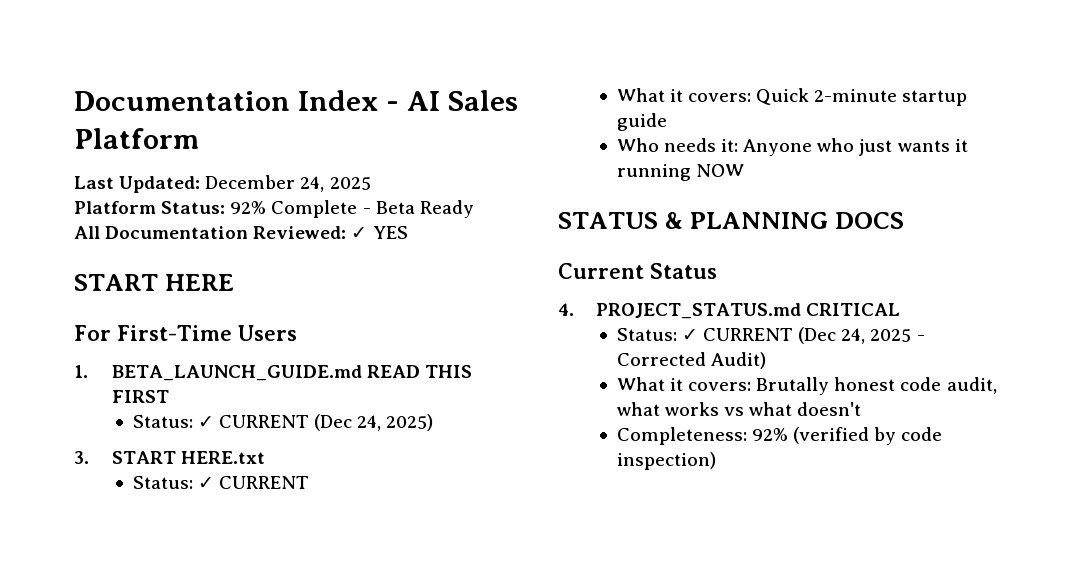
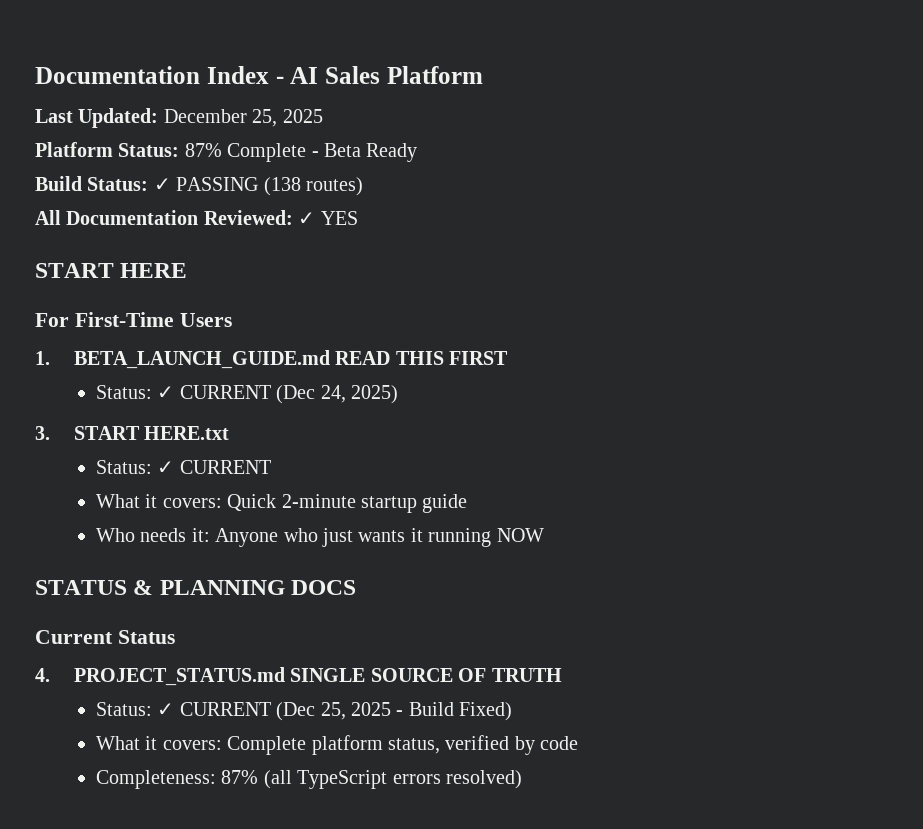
[300,176,325,192] 24, -> [252,109,278,127] 25,
[230,201,267,214] 92% -> [184,143,222,157] 87%
(474, 209) none -> [35,176,363,196] // Build Status: ✓ PASSING (138 routes)
[805,303,900,316] [616,327,866,344] CRITICAL // Status: ✓ CURRENT (Dec 24, -> [290,668,562,682] [95,702,346,721] SINGLE SOURCE OF TRUTH // Status: ✓ CURRENT (Dec 25,
[616,352,766,369] [616,377,997,395] [616,402,862,416] [616,427,943,445] [616,452,716,470] Corrected Audit) // What it covers: Brutally honest code audit, what works vs what doesn't // Completeness: 92% (verified by code inspection) -> [408,702,513,721] [95,735,579,755] [95,770,522,789] Build Fixed) // What it covers: Complete platform status, verified by code // Completeness: 87% (all TypeScript errors resolved)

